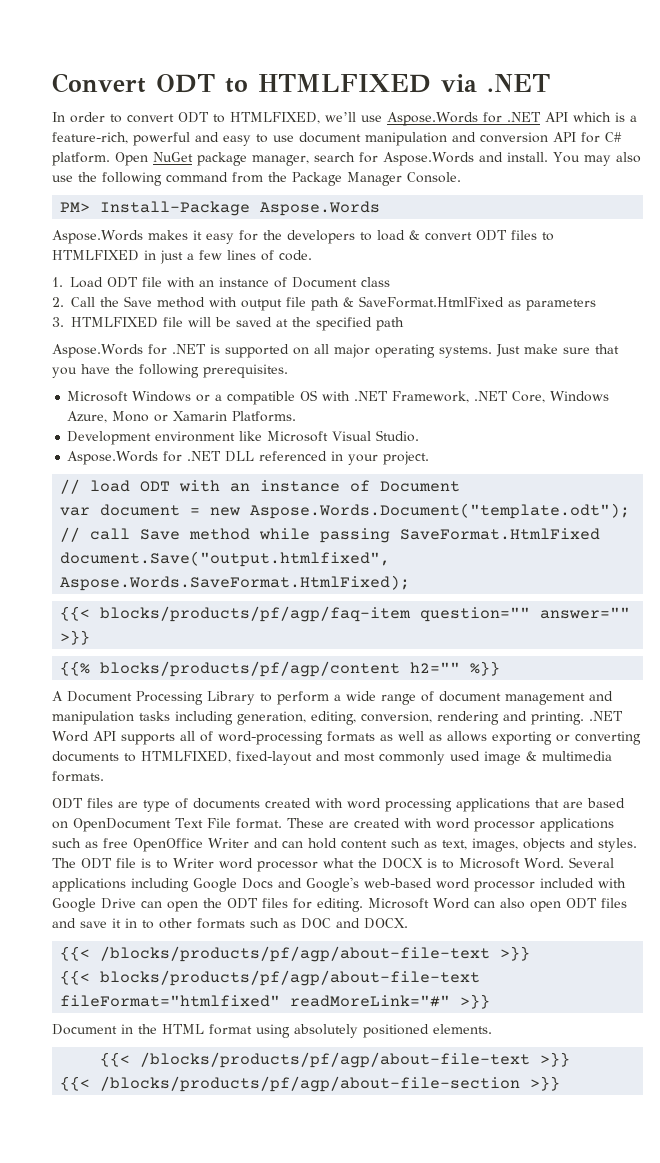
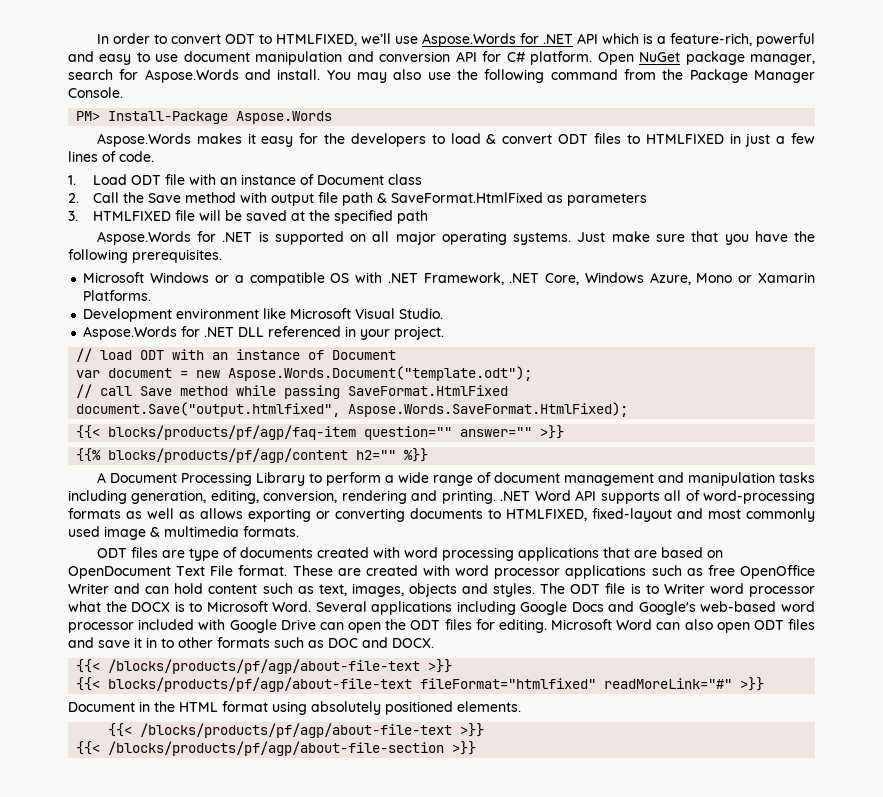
[52,73,550,93] Convert ODT to HTMLFIXED via .NET // -> (96, 39) none

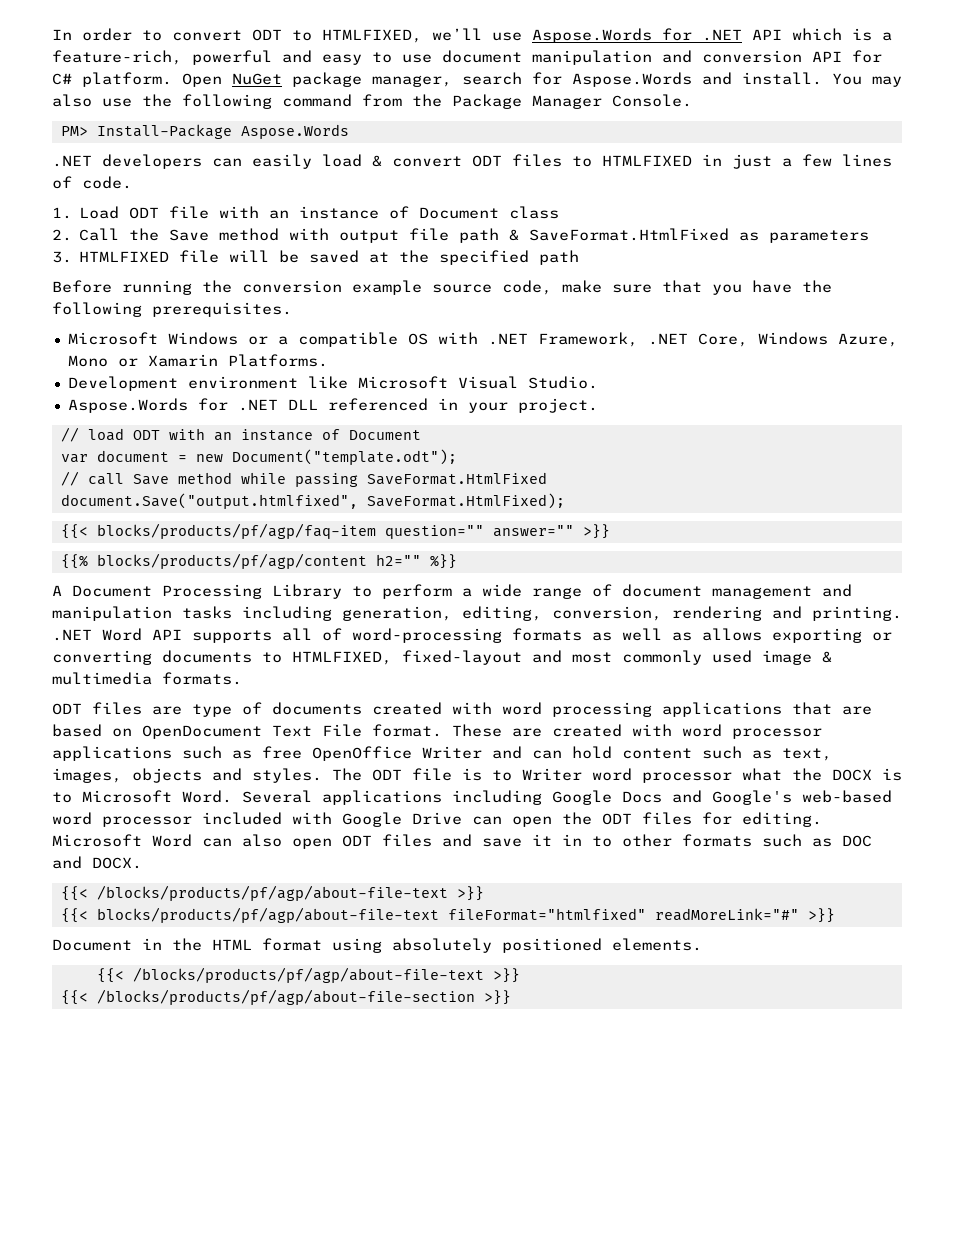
[96,133,445,147] Aspose.Words makes it easy for the developers to -> [52,154,312,169] .NET developers can easily
[96,231,606,245] Aspose.Words for .NET is supported on all major operating systems. Just -> [52,280,552,295] Before running the conversion example source code,
[228,366,533,381] Aspose.Words.Document("template.odt"); -> [231,449,457,465] Document("template.odt");
[348,402,629,417] Aspose.Words.SaveFormat.HtmlFixed); -> [366,493,565,509] SaveFormat.HtmlFixed);

